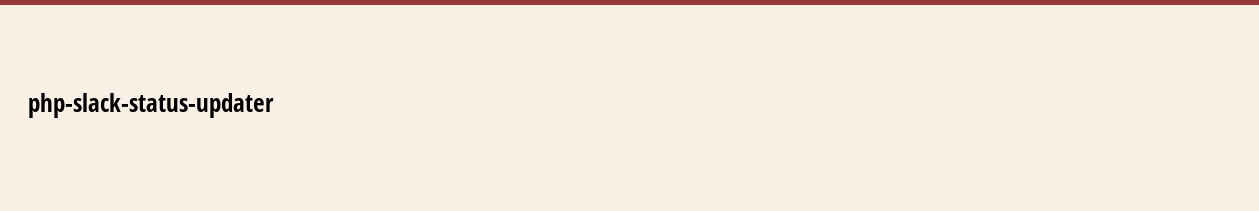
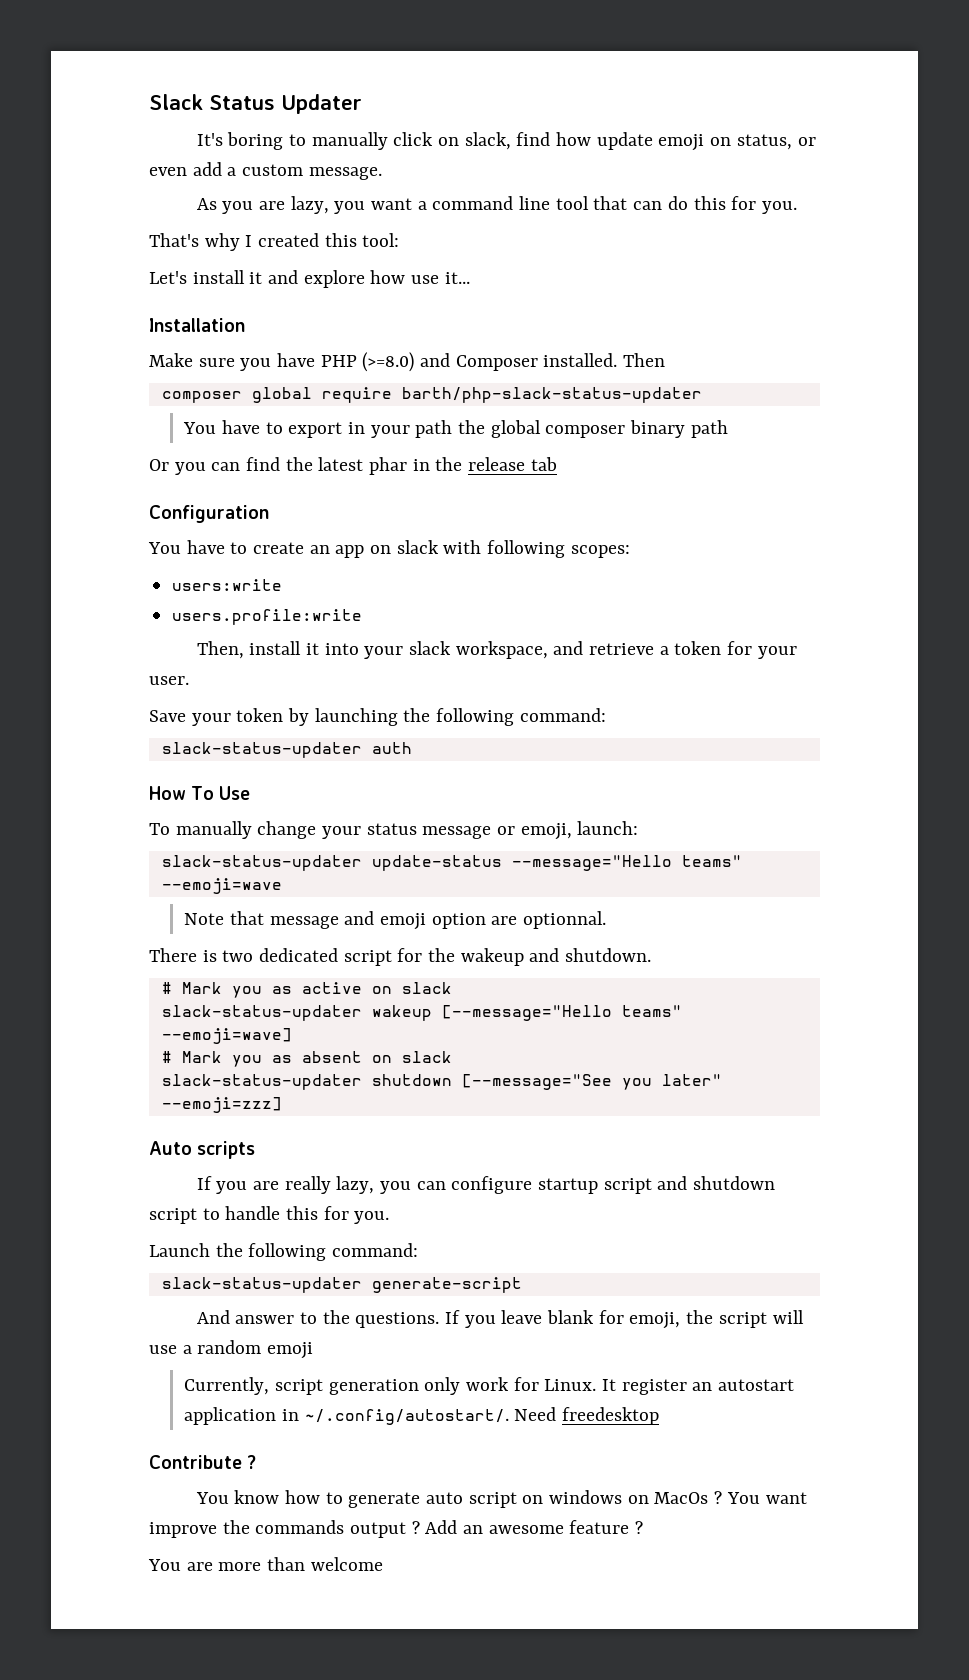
[28,93,274,118] php-slack-status-updater -> [149,94,362,114] [196,132,816,151] [149,162,382,180] [196,196,797,214] [149,233,400,251] [149,270,470,288] [149,318,245,332] [149,352,666,372] [161,387,702,403] [183,420,728,438] [149,457,557,475] [149,505,269,523] [148,540,630,558] [172,579,283,591] [172,609,363,625] [196,641,797,659] [149,676,189,685] [149,708,606,726] [161,742,412,758] [149,786,251,800] [149,821,639,840] [161,855,742,871] [161,878,282,894] [184,911,607,930] [149,948,652,966] [161,982,452,998] [161,1005,682,1021] [161,1028,292,1044] [161,1051,452,1067] [161,1074,722,1090] [161,1097,282,1113] [149,1141,256,1159] [196,1176,776,1194] [149,1206,390,1224] [149,1243,419,1261] [161,1277,522,1293] [196,1310,804,1329] [149,1340,314,1359] [184,1377,795,1395] [184,1407,660,1425] [149,1455,257,1469] [195,1490,807,1508] [149,1520,644,1538] [148,1557,383,1571] Slack Status Updater // It's boring to manually click on slack, find how update emoji on status, or even add a custom message. // As you are lazy, you want a command line tool that can do this for you. // That's why I created this tool: // Let's install it and explore how use it... // Installation // Make sure you have PHP (>=8.0) and Composer installed. Then // composer global require barth/php-slack-status-updater // You have to export in your path the global composer binary path // Or you can find the latest phar in the release tab // Configuration // You have to create an app on slack with following scopes: // users:write // users.profile:write // Then, install it into your slack workspace, and retrieve a token for your user. // Save your token by launching the following command: // slack-status-updater auth // How To Use // To manually change your status message or emoji, launch: // slack-status-updater update-status --message="Hello teams" --emoji=wave // Note that message and emoji option are optionnal. // There is two dedicated script for the wakeup and shutdown. // # Mark you as active on slack // slack-status-updater wakeup [--message="Hello teams" --emoji=wave] // # Mark you as absent on slack // slack-status-updater shutdown [--message="See you later" --emoji=zzz] // Auto scripts // If you are really lazy, you can configure startup script and shutdown script to handle this for you. // Launch the following command: // slack-status-updater generate-script // And answer to the questions. If you leave blank for emoji, the script will use a random emoji // Currently, script generation only work for Linux. It register an autostart application in ~/.config/autostart/. Need freedesktop // Contribute ? // You know how to generate auto script on windows on MacOs ? You want improve the commands output ? Add an awesome feature ? // You are more than welcome

